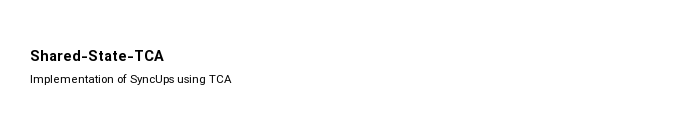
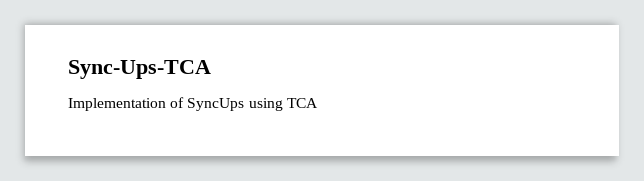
[30,50,164,61] Shared-State-TCA -> [68,60,211,79] Sync-Ups-TCA

